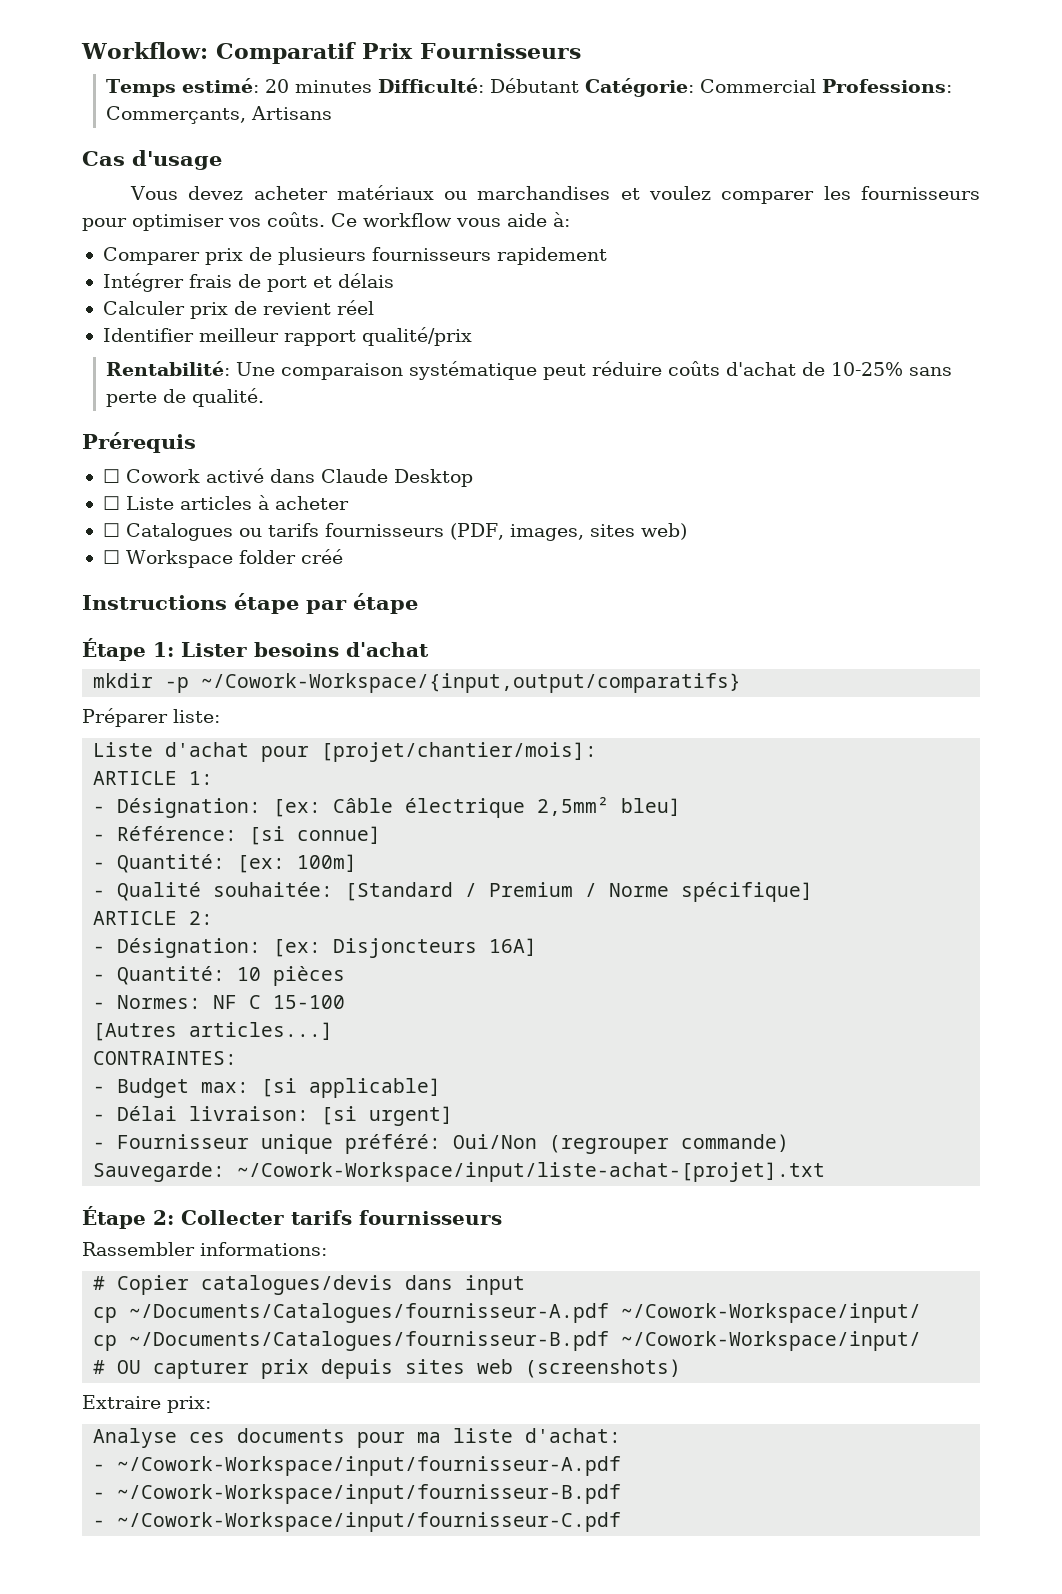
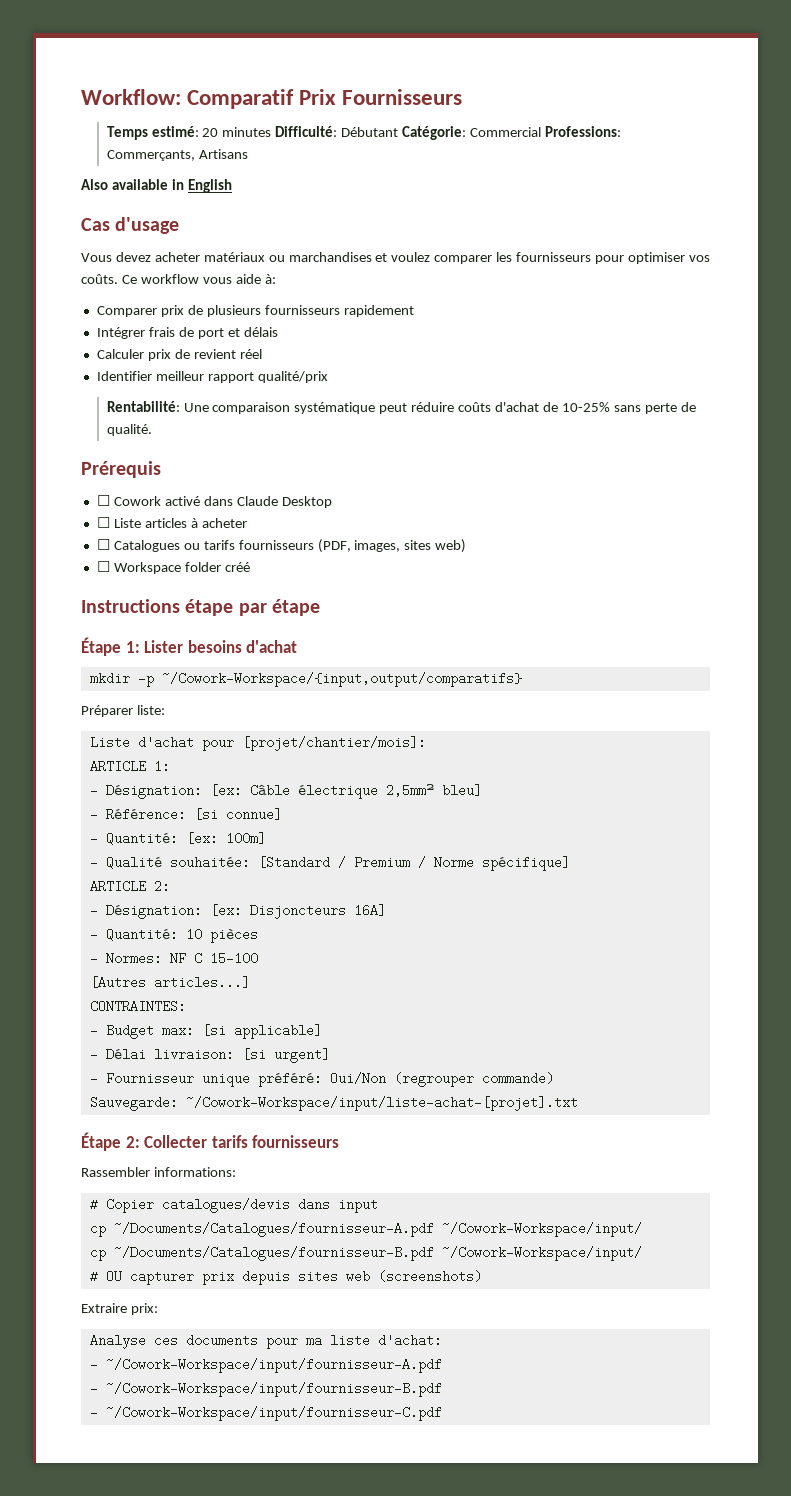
(333, 113) none -> [81,179,232,193] // Also available in English

